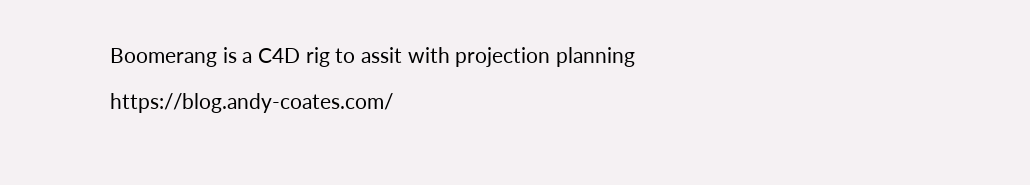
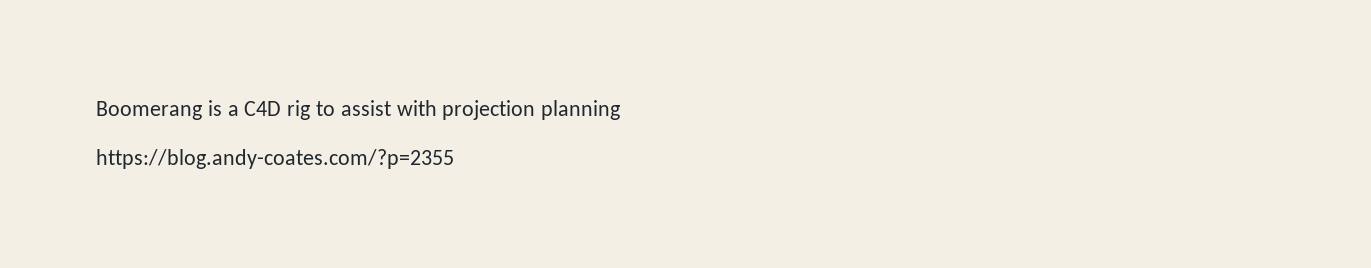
[361,47,403,63] assit -> [340,100,391,116] assist
[110,93,393,113] https://blog.andy-coates.com/ -> [96,149,454,169] https://blog.andy-coates.com/?p=2355

